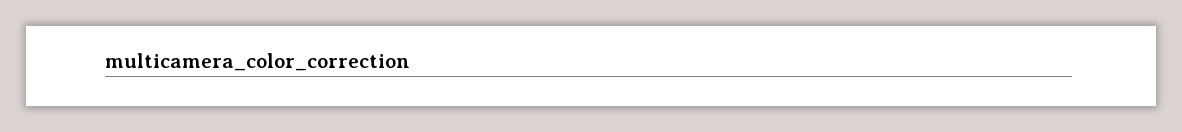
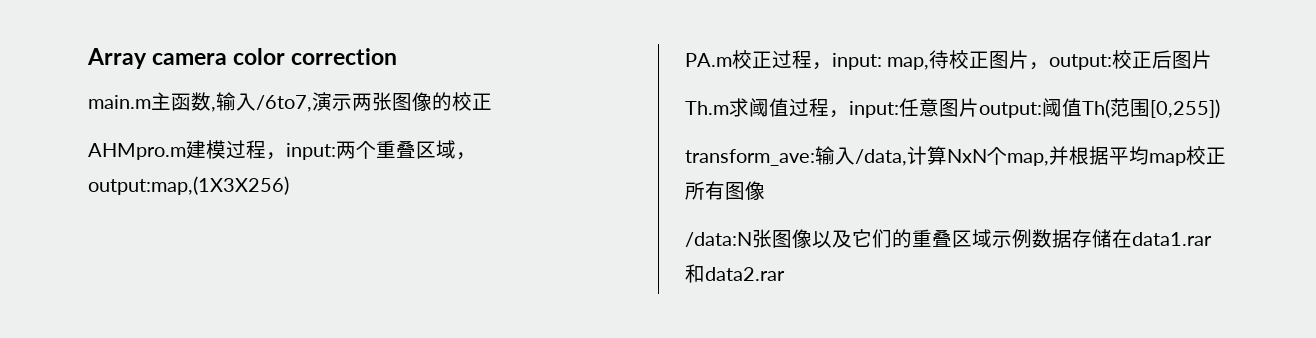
[105,53,410,71] multicamera_color_correction -> [87,48,398,69] [88,92,492,112] [88,140,476,160] [88,176,289,195] [685,50,1213,70] [685,98,1220,118] [685,146,1226,166] [685,181,765,200] [685,229,1212,248] [685,264,785,283] Array camera color correction // main.m主函数,输入/6to7,演示两张图像的校正 // AHMpro.m建模过程，input:两个重叠区域，output:map,(1X3X256) // PA.m校正过程，input: map,待校正图片，output:校正后图片 // Th.m求阈值过程，input:任意图片output:阈值Th(范围[0,255]) // transform_ave:输入/data,计算NxN个map,并根据平均map校正所有图像 // /data:N张图像以及它们的重叠区域示例数据存储在data1.rar和data2.rar

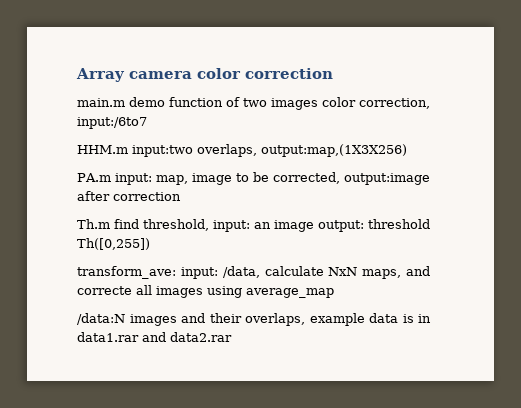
[151,92,492,112] [88,140,476,160] [88,176,289,195] [685,50,1213,70] [685,98,1220,118] [685,146,1226,166] [685,181,765,200] [685,229,1212,248] [685,264,705,283] 主函数,输入/6to7,演示两张图像的校正 // AHMpro.m建模过程，input:两个重叠区域，output:map,(1X3X256) // PA.m校正过程，input: map,待校正图片，output:校正后图片 // Th.m求阈值过程，input:任意图片output:阈值Th(范围[0,255]) // transform_ave:输入/data,计算NxN个map,并根据平均map校正所有图像 // /data:N张图像以及它们的重叠区域示例数据存储在data1.rar和 -> [129,97,430,110] [77,117,147,129] [77,144,407,157] [77,172,430,185] [77,191,181,201] [77,219,430,232] [77,238,150,250] [77,266,430,279] [77,285,334,298] [77,313,431,326] [77,332,166,342] demo function of two images color correction, input:/6to7 // HHM.m input:two overlaps, output:map,(1X3X256) // PA.m input: map, image to be corrected, output:image after correction // Th.m find threshold, input: an image output: threshold Th([0,255]) // transform_ave: input: /data, calculate NxN maps, and correcte all images using average_map // /data:N images and their overlaps, example data is in data1.rar and

